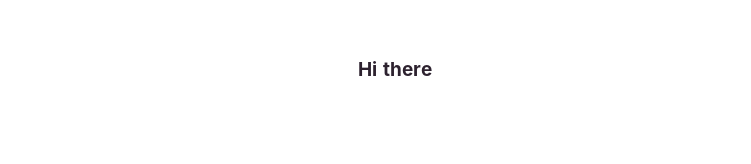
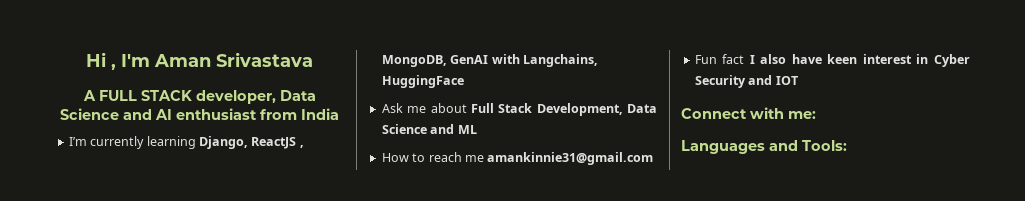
[382,62,432,76] there -> [111,52,313,70] [82,90,316,104] [60,108,339,120] [68,136,304,149] [381,54,598,67] [381,75,464,88] [381,103,657,116] [381,124,477,134] [381,152,654,165] [694,54,970,67] [694,75,798,88] [681,107,816,119] [681,140,847,154] , I'm Aman Srivastava // A FULL STACK developer, Data Science and AI enthusiast from India // I’m currently learning Django, ReactJS , MongoDB, GenAI with Langchains, HuggingFace // Ask me about Full Stack Development, Data Science and ML // How to reach me amankinnie31@gmail.com // Fun fact I also have keen interest in Cyber Security and IOT // Connect with me: // Languages and Tools:

